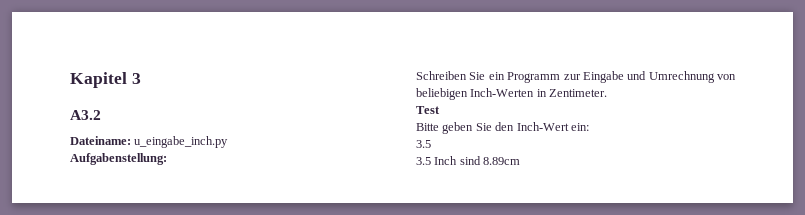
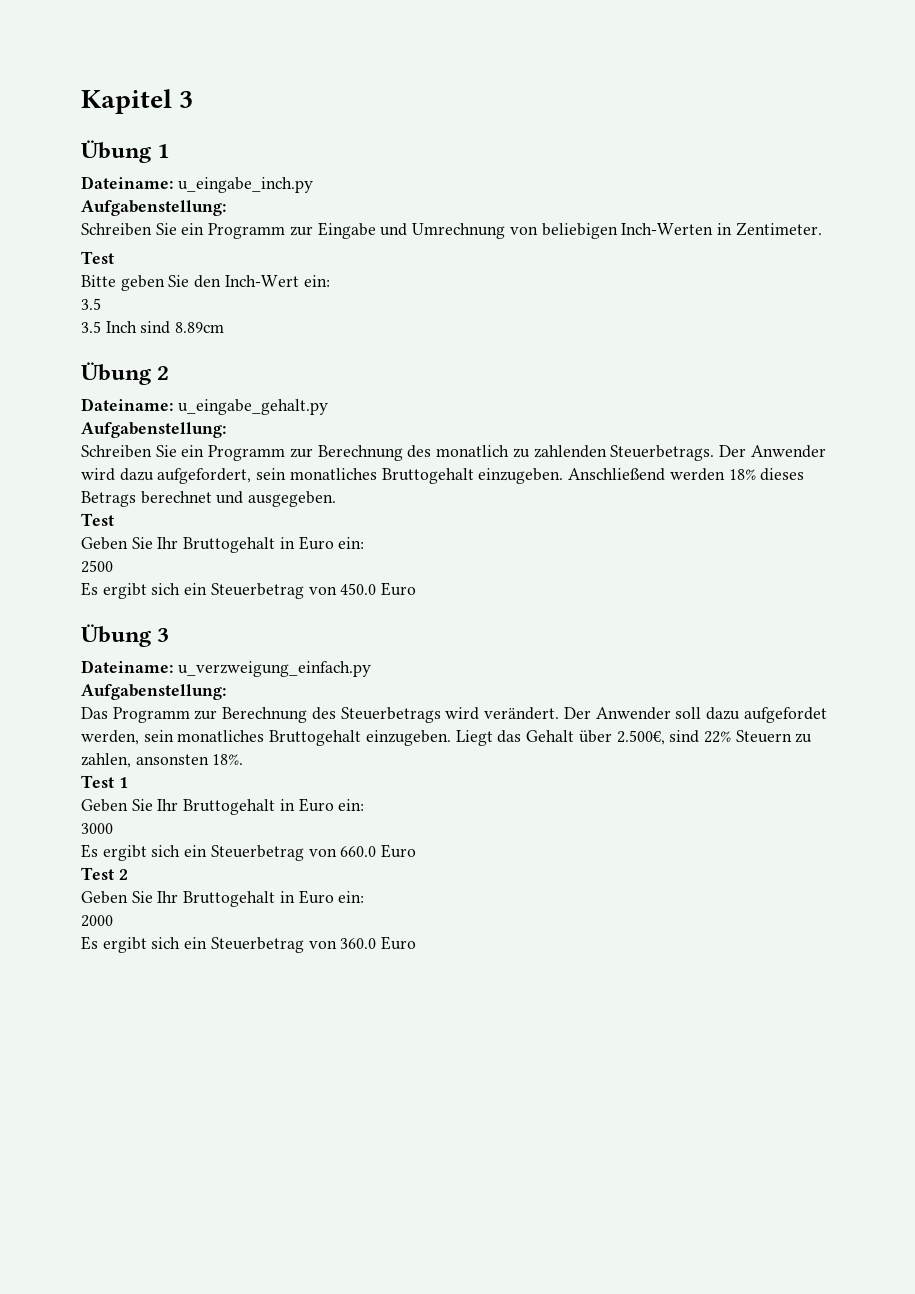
[70,110,101,120] A3.2 -> [81,140,170,163] Übung 1
(521, 161) none -> [81,362,170,385] [81,398,328,415] [81,422,226,438] [81,445,826,461] [81,468,805,484] [81,491,337,507] [81,513,114,526] [81,536,365,553] [81,560,113,573] [81,582,417,599] [81,624,170,647] [81,660,371,677] [81,684,226,700] [81,707,827,723] [81,730,813,746] [81,753,244,768] [81,775,128,788] [81,798,365,815] [81,823,113,834] [81,844,417,861] [81,867,128,880] [81,890,365,907] [81,915,113,927] [81,936,417,953] // Übung 2 // Dateiname: u_eingabe_gehalt.py // Aufgabenstellung: // Schreiben Sie ein Programm zur Berechnung des monatlich zu zahlenden Steuerbetrags. Der Anwender wird dazu aufgefordert, sein monatliches Bruttogehalt einzugeben. Anschließend werden 18% dieses Betrags berechnet und ausgegeben. // Test // Geben Sie Ihr Bruttogehalt in Euro ein: // 2500 // Es ergibt sich ein Steuerbetrag von 450.0 Euro // Übung 3 // Dateiname: u_verzweigung_einfach.py // Aufgabenstellung: // Das Programm zur Berechnung des Steuerbetrags wird verändert. Der Anwender soll dazu aufgefordet werden, sein monatliches Bruttogehalt einzugeben. Liegt das Gehalt über 2.500€, sind 22% Steuern zu zahlen, ansonsten 18%. // Test 1 // Geben Sie Ihr Bruttogehalt in Euro ein: // 3000 // Es ergibt sich ein Steuerbetrag von 660.0 Euro // Test 2 // Geben Sie Ihr Bruttogehalt in Euro ein: // 2000 // Es ergibt sich ein Steuerbetrag von 360.0 Euro

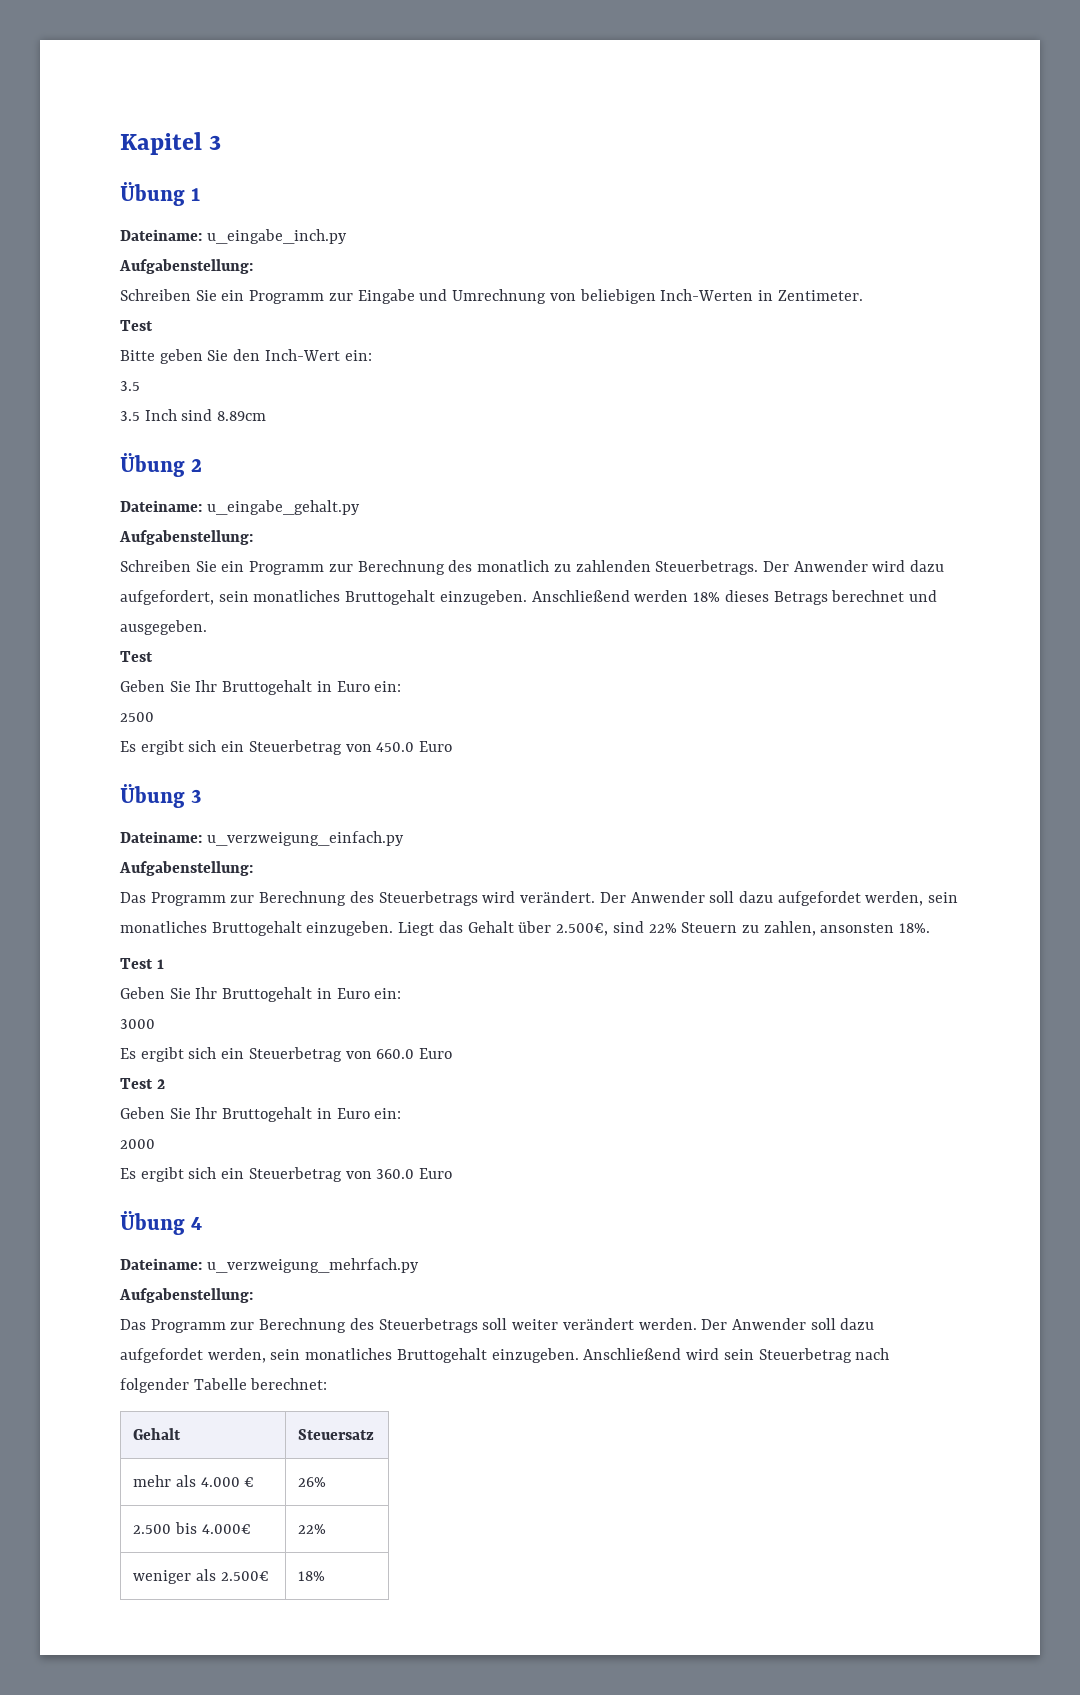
(417, 943) none -> [120,1211,203,1235] [120,1258,419,1273] [119,1288,253,1303] [120,1318,875,1333] [120,1348,890,1363] [120,1378,328,1393] [133,1428,182,1440] [298,1429,375,1440] [133,1475,255,1487] [298,1477,327,1487] [133,1522,251,1534] [298,1524,327,1534] [133,1569,269,1584] [298,1571,326,1581] // Übung 4 // Dateiname: u_verzweigung_mehrfach.py // Aufgabenstellung: // Das Programm zur Berechnung des Steuerbetrags soll weiter verändert werden. Der Anwender soll dazu aufgefordet werden, sein monatliches Bruttogehalt einzugeben. Anschließend wird sein Steuerbetrag nach folgender Tabelle berechnet: // Gehalt | Steuersatz // mehr als 4.000 € | 26% // 2.500 bis 4.000€ | 22% // weniger als 2.500€ | 18%

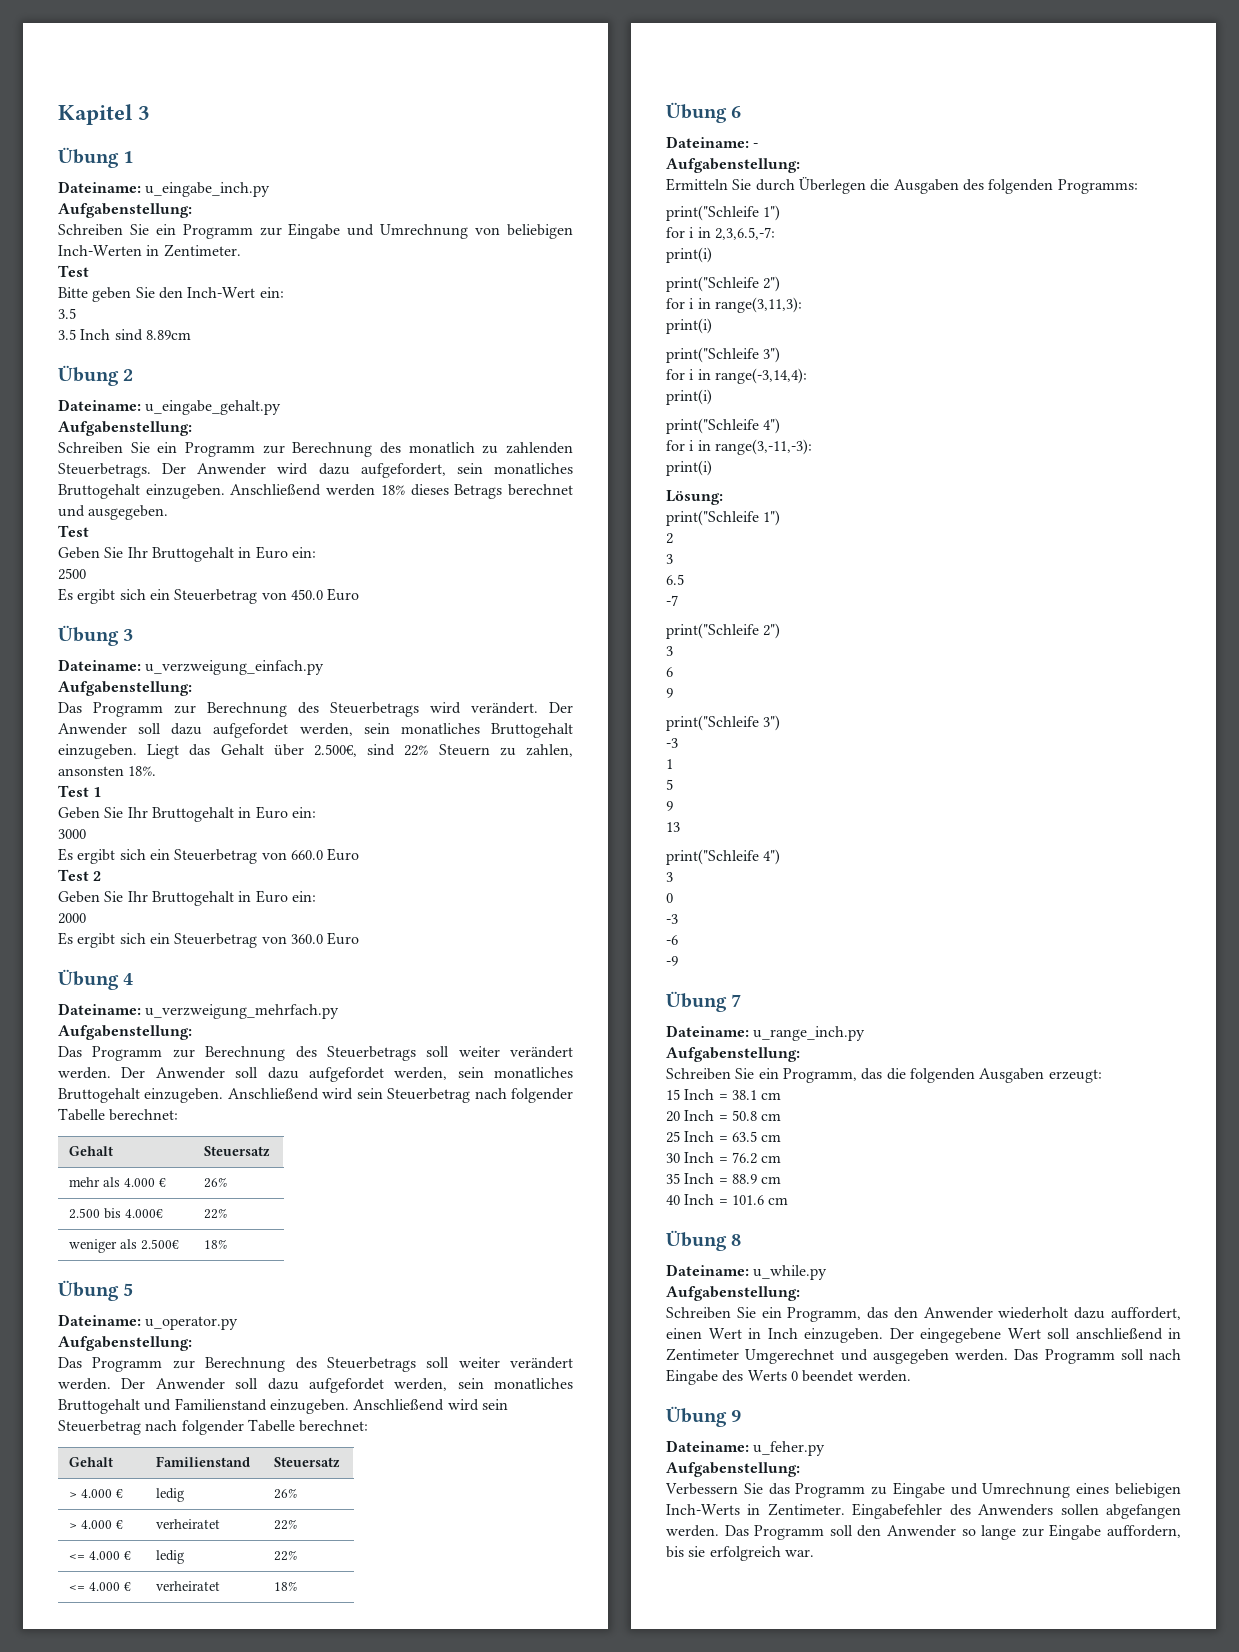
(326, 1576) none -> [58,1280,134,1301] [58,1314,239,1330] [58,1336,192,1351] [58,1357,573,1372] [58,1378,573,1393] [58,1398,508,1414] [58,1419,369,1435] [69,1457,114,1467] [156,1456,251,1467] [274,1457,341,1468] [69,1489,124,1498] [156,1488,185,1502] [274,1488,298,1499] [69,1520,124,1529] [156,1519,221,1529] [274,1519,298,1530] [69,1551,132,1560] [156,1550,185,1564] [274,1550,298,1561] [69,1582,132,1591] [156,1581,221,1591] [274,1581,298,1591] [666,102,742,123] [666,136,759,148] [666,158,800,173] [666,177,1138,194] [666,205,781,221] [666,227,775,240] [666,247,712,263] [666,276,781,292] [666,297,802,313] [666,318,712,334] [666,347,781,363] [666,368,807,384] [666,389,712,405] [666,418,781,434] [666,439,812,455] [666,460,712,476] [666,490,723,505] [666,510,781,526] [666,533,673,544] [666,554,673,564] [666,574,684,585] [666,595,678,606] [666,623,781,639] [666,646,673,656] [666,667,673,677] [666,688,673,698] [666,715,781,731] [666,738,678,748] [666,759,673,769] [666,779,673,790] [666,801,673,811] [666,822,680,832] [666,849,781,865] [666,872,673,882] [666,893,673,903] [666,914,678,924] [666,935,678,945] [666,956,678,966] [666,991,742,1012] [666,1025,866,1041] [666,1047,800,1062] [666,1068,1102,1083] [666,1089,782,1100] [666,1110,782,1122] [666,1131,782,1143] [666,1152,782,1164] [666,1173,782,1184] [666,1194,789,1205] [666,1230,742,1251] [666,1264,828,1280] [666,1286,800,1301] [666,1307,1181,1322] [666,1328,1181,1343] [666,1348,1181,1364] [666,1369,911,1385] [666,1406,742,1427] [666,1440,826,1456] [666,1462,800,1477] [665,1482,1181,1498] [666,1503,1181,1519] [666,1524,1181,1540] [666,1546,814,1561] // Übung 5 // Dateiname: u_operator.py // Aufgabenstellung: // Das Programm zur Berechnung des Steuerbetrags soll weiter verändert werden. Der Anwender soll dazu aufgefordet werden, sein monatliches Bruttogehalt und Familienstand einzugeben. Anschließend wird sein Steuerbetrag nach folgender Tabelle berechnet: // Gehalt | Familienstand | Steuersatz // > 4.000 € | ledig | 26% // > 4.000 € | verheiratet | 22% // <= 4.000 € | ledig | 22% // <= 4.000 € | verheiratet | 18% // Übung 6 // Dateiname: - // Aufgabenstellung: // Ermitteln Sie durch Überlegen die Ausgaben des folgenden Programms: // print("Schleife 1") // for i in 2,3,6.5,-7: // print(i) // print("Schleife 2") // for i in range(3,11,3): // print(i) // print("Schleife 3") // for i in range(-3,14,4): // print(i) // print("Schleife 4") // for i in range(3,-11,-3): // print(i) // Lösung: // print("Schleife 1") // 2 // 3 // 6.5 // -7 // print("Schleife 2") // 3 // 6 // 9 // print("Schleife 3") // -3 // 1 // 5 // 9 // 13 // print("Schleife 4") // 3 // 0 // -3 // -6 // -9 // Übung 7 // Dateiname: u_range_inch.py // Aufgabenstellung: // Schreiben Sie ein Programm, das die folgenden Ausgaben erzeugt: // 15 Inch = 38.1 cm // 20 Inch = 50.8 cm // 25 Inch = 63.5 cm // 30 Inch = 76.2 cm // 35 Inch = 88.9 cm // 40 Inch = 101.6 cm // Übung 8 // Dateiname: u_while.py // Aufgabenstellung: // Schreiben Sie ein Programm, das den Anwender wiederholt dazu auffordert, einen Wert in Inch einzugeben. Der eingegebene Wert soll anschließend in Zentimeter Umgerechnet und ausgegeben werden. Das Programm soll nach Eingabe des Werts 0 beendet werden. // Übung 9 // Dateiname: u_feher.py // Aufgabenstellung: // Verbessern Sie das Programm zu Eingabe und Umrechnung eines beliebigen Inch-Werts in Zentimeter. Eingabefehler des Anwenders sollen abgefangen werden. Das Programm soll den Anwender so lange zur Eingabe auffordern, bis sie erfolgreich war.

